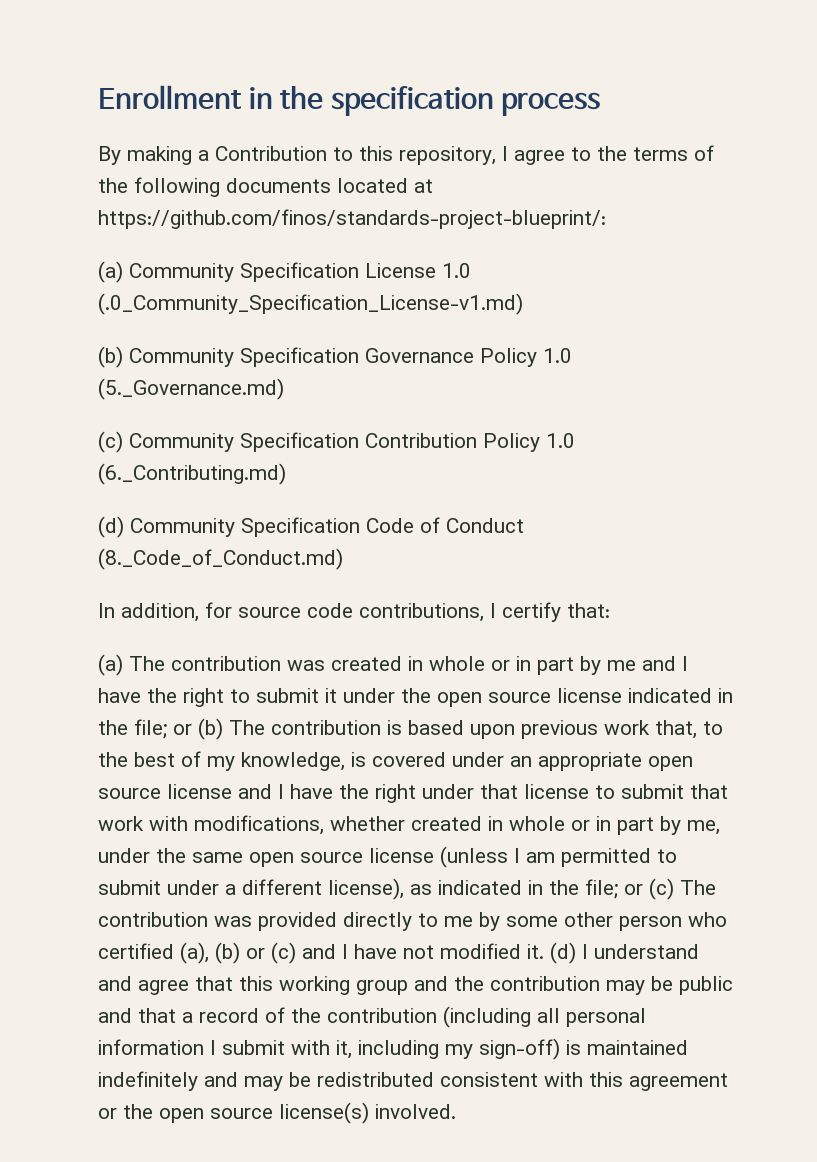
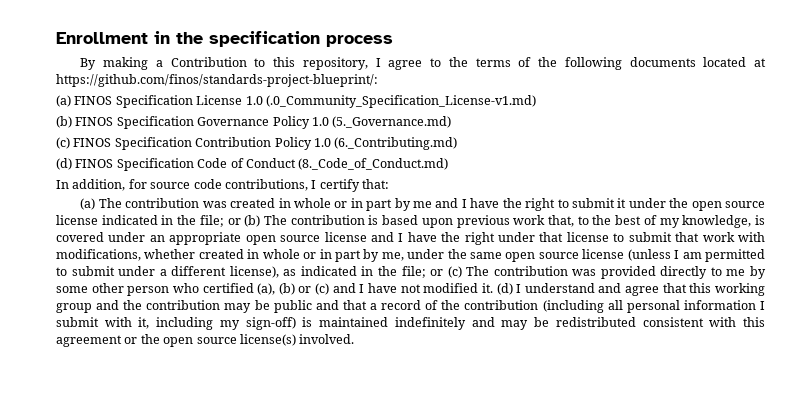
[129,263,234,282] Community -> [74,96,113,105] FINOS
[129,348,234,367] Community -> [75,117,114,126] FINOS
[129,433,234,452] Community -> [73,138,112,147] FINOS
[130,518,235,537] Community -> [75,159,114,168] FINOS

